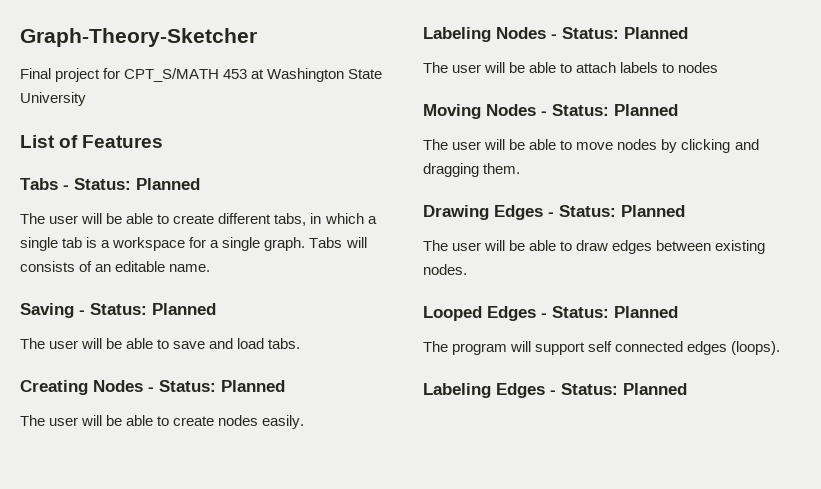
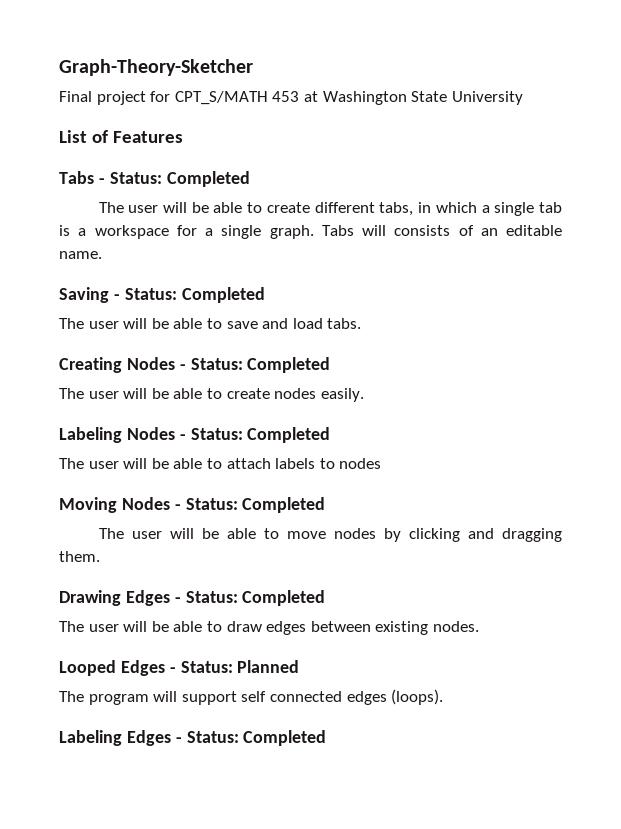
[136,178,200,190] Planned -> [166,171,250,187] Completed
[152,303,216,315] Planned -> [181,287,265,303] Completed
[221,380,285,392] Planned -> [247,357,331,373] Completed
[624,27,688,39] Planned -> [247,427,331,443] Completed
[614,104,678,116] Planned -> [242,497,326,513] Completed
[621,205,685,217] Planned -> [242,590,326,606] Completed
[623,383,687,395] Planned -> [243,730,327,746] Completed

